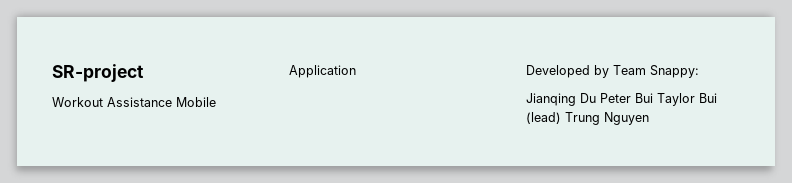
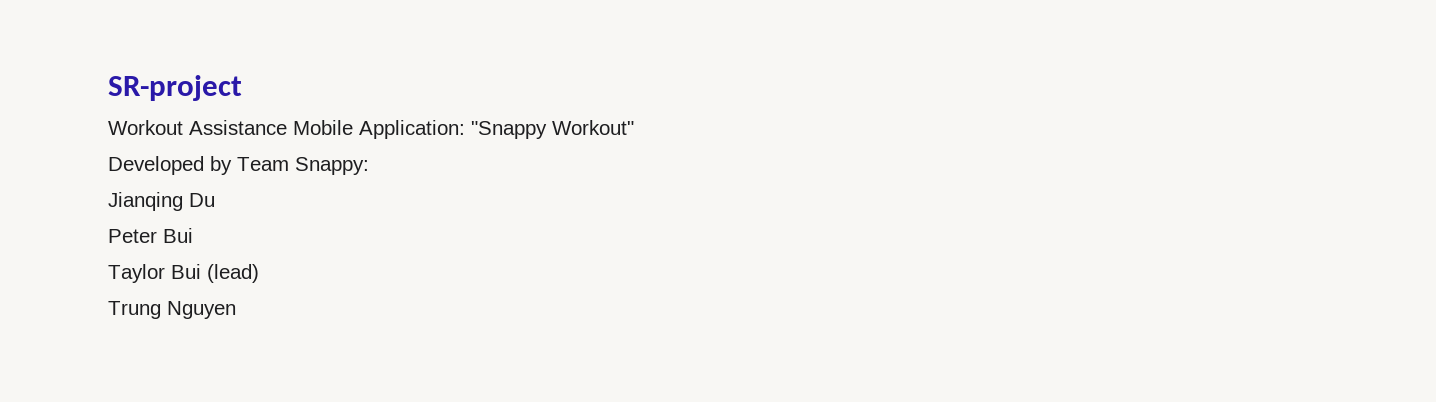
[289,65,356,78] Application -> [359,120,634,139] Application: "Snappy Workout"
(596, 98) none -> (215, 200) //
(653, 98) none -> (193, 235) //
(561, 118) none -> (259, 273) //

